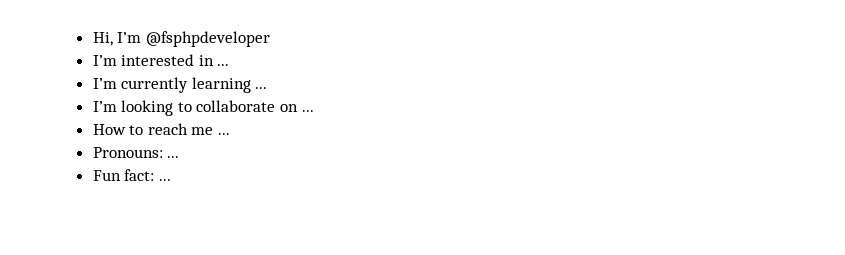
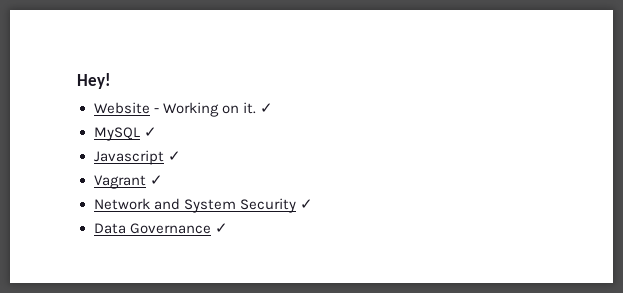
[92,31,270,47] [92,54,230,66] [92,77,268,93] [92,100,314,116] [92,123,231,135] [92,147,180,158] [92,169,171,181] Hi, I’m @fsphpdeveloper // I’m interested in ... // I’m currently learning ... // I’m looking to collaborate on ... // How to reach me ... // Pronouns: ... // Fun fact: ... -> [77,73,111,89] [93,102,273,117] [93,127,157,141] [93,150,181,165] [93,175,163,189] [93,198,313,213] [93,223,228,234] Hey! // Website - Working on it. ✓ // MySQL ✓ // Javascript ✓ // Vagrant ✓ // Network and System Security ✓ // Data Governance ✓

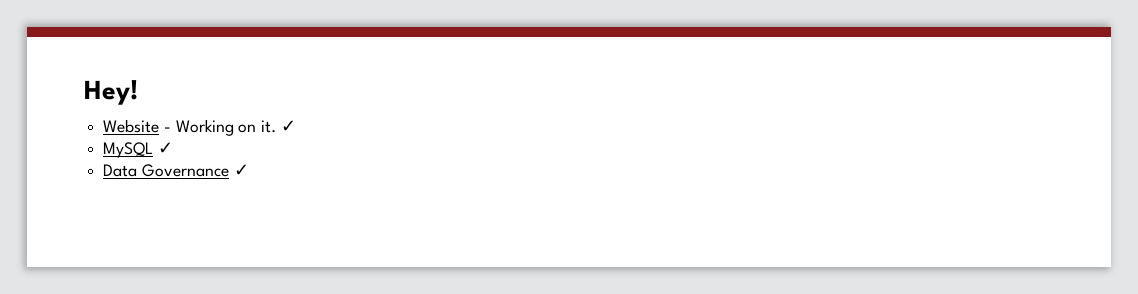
[93,150,181,165] [93,175,163,189] [93,198,313,213] // Javascript ✓ // Vagrant ✓ // Network and System Security ✓ -> (173, 148) none

